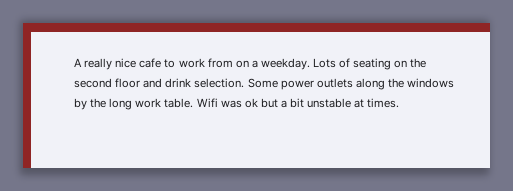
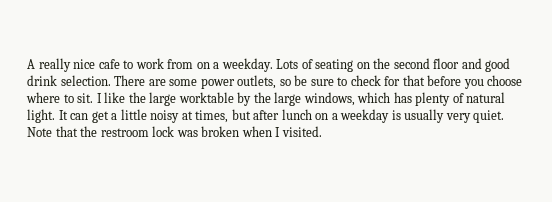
(163, 83) none -> [485,58,511,72] good
[247,78,455,90] [74,98,400,110] Some power outlets along the windows by the long work table. Wifi was ok but a bit unstable at times. -> [114,75,523,89] [26,92,506,106] [27,109,505,123] [27,126,322,137] There are some power outlets, so be sure to check for that before you choose where to sit. I like the large worktable by the large windows, which has plenty of natural light. It can get a little noisy at times, but after lunch on a weekday is usually very quiet. Note that the restroom lock was broken when I visited.

